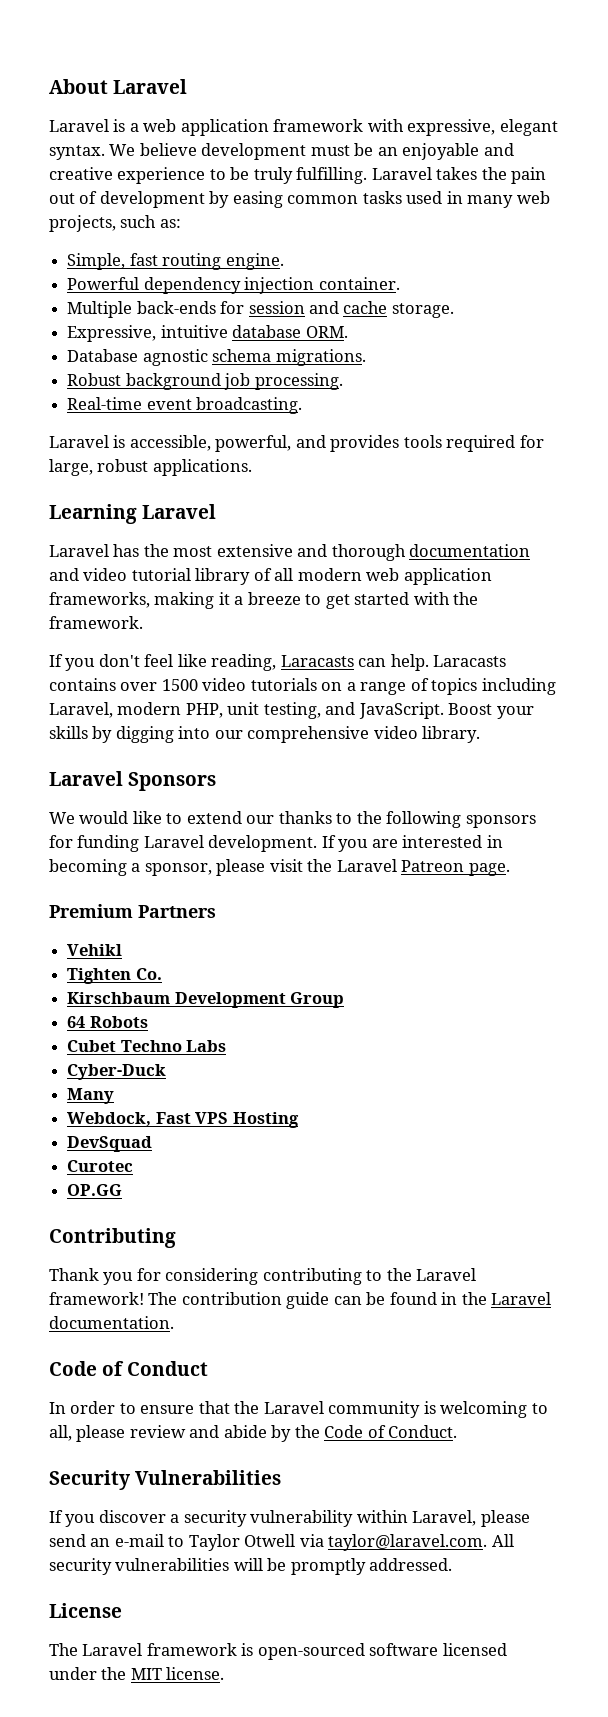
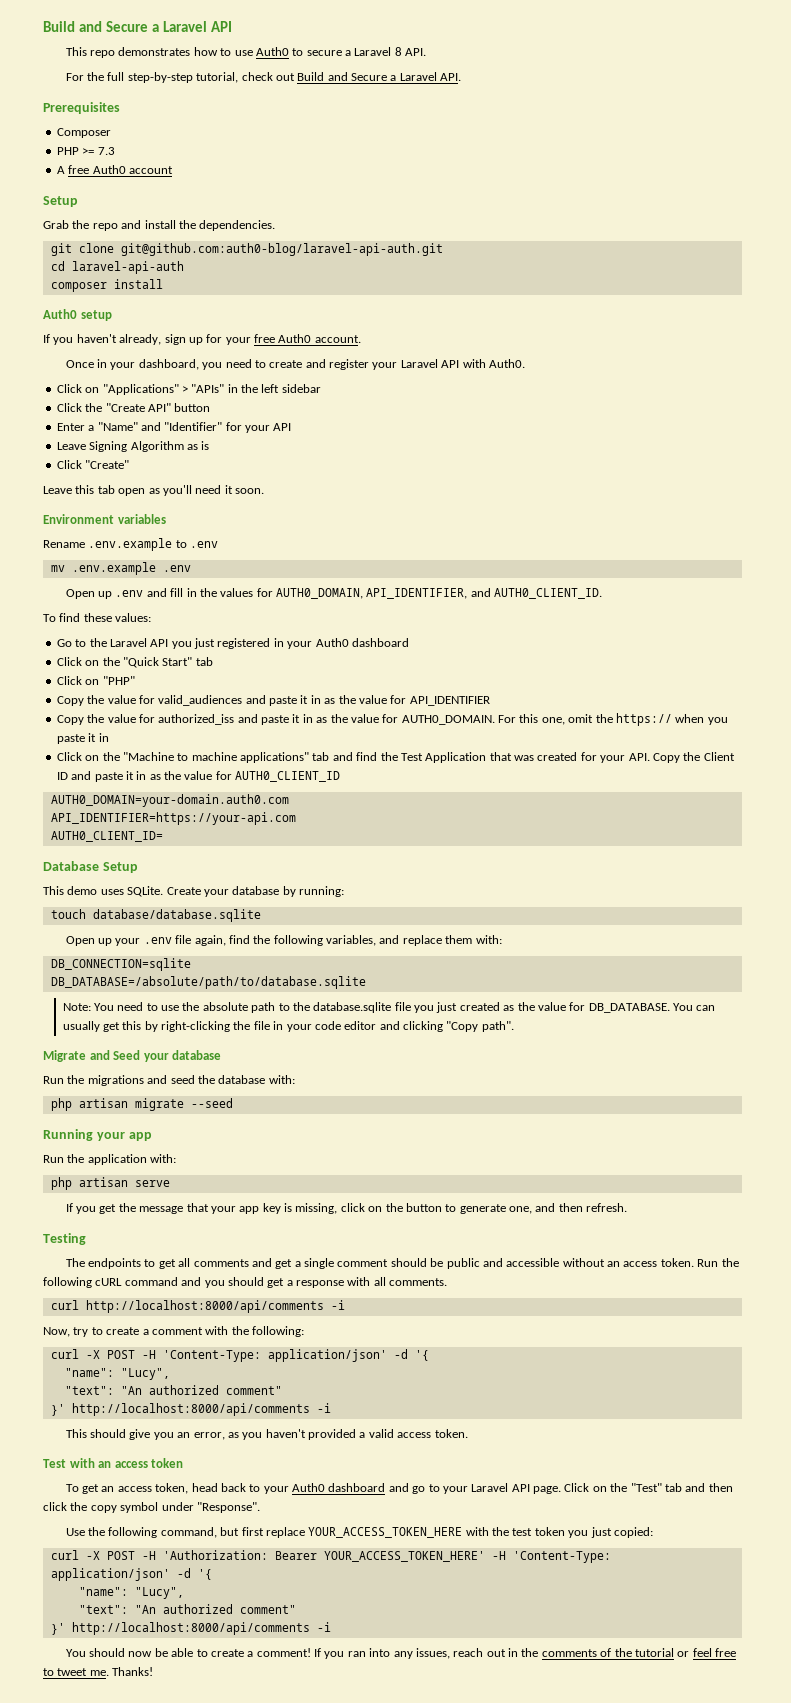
[49,79,188,94] [49,119,558,136] [49,143,514,160] [49,167,547,184] [49,191,550,208] [49,215,181,232] [67,253,284,270] [67,277,400,294] [67,301,454,318] [67,325,348,342] [67,349,366,366] [67,373,343,390] [67,397,303,414] [49,435,544,452] [49,459,252,476] [49,504,217,524] [49,544,531,561] [49,568,492,585] [49,592,479,609] [49,616,143,629] [49,654,507,671] [49,678,556,695] [49,702,534,719] [49,726,481,743] [49,771,217,791] [49,811,536,828] [49,835,503,852] [49,859,510,876] [49,904,216,918] [67,944,123,956] [67,968,162,984] [67,992,345,1008] [67,1016,148,1028] [67,1040,227,1052] [67,1064,167,1080] [67,1088,115,1104] [67,1112,299,1128] [67,1136,153,1152] [67,1160,134,1172] [67,1184,123,1196] [49,1228,176,1248] [49,1268,477,1285] [49,1292,552,1309] [49,1316,174,1329] [49,1361,209,1376] [49,1401,548,1418] [49,1425,458,1442] [49,1470,282,1490] [49,1510,530,1527] [49,1534,514,1551] [49,1558,453,1575] [49,1603,122,1618] [49,1643,507,1660] [49,1667,225,1680] About Laravel // Laravel is a web application framework with expressive, elegant syntax. We believe development must be an enjoyable and creative experience to be truly fulfilling. Laravel takes the pain out of development by easing common tasks used in many web projects, such as: // Simple, fast routing engine. // Powerful dependency injection container. // Multiple back-ends for session and cache storage. // Expressive, intuitive database ORM. // Database agnostic schema migrations. // Robust background job processing. // Real-time event broadcasting. // Laravel is accessible, powerful, and provides tools required for large, robust applications. // Learning Laravel // Laravel has the most extensive and thorough documentation and video tutorial library of all modern web application frameworks, making it a breeze to get started with the framework. // If you don't feel like reading, Laracasts can help. Laracasts contains over 1500 video tutorials on a range of topics including Laravel, modern PHP, unit testing, and JavaScript. Boost your skills by digging into our comprehensive video library. // Laravel Sponsors // We would like to extend our thanks to the following sponsors for funding Laravel development. If you are interested in becoming a sponsor, please visit the Laravel Patreon page. // Premium Partners // Vehikl // Tighten Co. // Kirschbaum Development Group // 64 Robots // Cubet Techno Labs // Cyber-Duck // Many // Webdock, Fast VPS Hosting // DevSquad // Curotec // OP.GG // Contributing // Thank you for considering contributing to the Laravel framework! The contribution guide can be found in the Laravel documentation. // Code of Conduct // In order to ensure that the Laravel community is welcoming to all, please review and abide by the Code of Conduct. // Security Vulnerabilities // If you discover a security vulnerability within Laravel, please send an e-mail to Taylor Otwell via taylor@laravel.com. All security vulnerabilities will be promptly addressed. // License // The Laravel framework is open-sourced software licensed under the MIT license. -> [43,21,232,32] [65,47,427,58] [65,72,462,83] [43,102,120,114] [56,128,111,138] [56,147,115,155] [56,165,173,174] [43,196,78,207] [43,220,276,231] [50,243,443,256] [50,261,184,274] [50,279,163,292] [43,309,112,321] [43,334,361,345] [65,359,525,370] [56,384,321,395] [56,403,211,412] [56,422,292,433] [56,441,210,452] [56,460,130,469] [43,485,264,496] [43,514,166,524] [43,538,219,551] [50,562,191,575] [65,588,603,599] [43,613,152,622] [56,638,409,649] [56,657,213,668] [56,676,135,685] [56,695,490,706] [56,713,728,726] [56,733,109,744] [56,752,735,763] [56,771,341,782] [50,794,289,807] [50,812,296,825] [50,831,163,842] [43,861,138,873] [43,886,344,897] [50,909,261,922] [65,935,502,946] [50,958,191,971] [50,976,366,989] [62,1002,716,1013] [62,1021,514,1032] [43,1050,222,1062] [43,1075,295,1086] [50,1098,233,1111] [43,1129,152,1141] [43,1154,177,1165] [50,1177,170,1190] [65,1203,628,1214] [43,1233,86,1245] [65,1258,739,1269] [43,1277,448,1288] [50,1300,345,1313] [43,1326,304,1337] [50,1349,429,1362] [64,1368,170,1380] [64,1385,282,1395] [50,1403,331,1416] [65,1429,468,1440] [43,1458,184,1468] [65,1483,733,1494] [43,1502,260,1513] [65,1527,653,1538] [50,1550,611,1563] [50,1568,212,1581] [78,1587,184,1599] [78,1604,296,1614] [50,1622,331,1635] [65,1648,737,1659] [43,1667,154,1676] Build and Secure a Laravel API // This repo demonstrates how to use Auth0 to secure a Laravel 8 API. // For the full step-by-step tutorial, check out Build and Secure a Laravel API. // Prerequisites // Composer // PHP >= 7.3 // A free Auth0 account // Setup // Grab the repo and install the dependencies. // git clone git@github.com:auth0-blog/laravel-api-auth.git // cd laravel-api-auth // composer install // Auth0 setup // If you haven't already, sign up for your free Auth0 account. // Once in your dashboard, you need to create and register your Laravel API with Auth0. // Click on "Applications" > "APIs" in the left sidebar // Click the "Create API" button // Enter a "Name" and "Identifier" for your API // Leave Signing Algorithm as is // Click "Create" // Leave this tab open as you'll need it soon. // Environment variables // Rename .env.example to .env // mv .env.example .env // Open up .env and fill in the values for AUTH0_DOMAIN, API_IDENTIFIER, and AUTH0_CLIENT_ID. // To find these values: // Go to the Laravel API you just registered in your Auth0 dashboard // Click on the "Quick Start" tab // Click on "PHP" // Copy the value for valid_audiences and paste it in as the value for API_IDENTIFIER // Copy the value for authorized_iss and paste it in as the value for AUTH0_DOMAIN. For this one, omit the https:// when you paste it in // Click on the "Machine to machine applications" tab and find the Test Application that was created for your API. Copy the Client ID and paste it in as the value for AUTH0_CLIENT_ID // AUTH0_DOMAIN=your-domain.auth0.com // API_IDENTIFIER=https://your-api.com // AUTH0_CLIENT_ID= // Database Setup // This demo uses SQLite. Create your database by running: // touch database/database.sqlite // Open up your .env file again, find the following variables, and replace them with: // DB_CONNECTION=sqlite // DB_DATABASE=/absolute/path/to/database.sqlite // Note: You need to use the absolute path to the database.sqlite file you just created as the value for DB_DATABASE. You can usually get this by right-clicking the file in your code editor and clicking "Copy path". // Migrate and Seed your database // Run the migrations and seed the database with: // php artisan migrate --seed // Running your app // Run the application with: // php artisan serve // If you get the message that your app key is missing, click on the button to generate one, and then refresh. // Testing // The endpoints to get all comments and get a single comment should be public and accessible without an access token. Run the following cURL command and you should get a response with all comments. // curl http://localhost:8000/api/comments -i // Now, try to create a comment with the following: // curl -X POST -H 'Content-Type: application/json' -d '{ // "name": "Lucy", // "text": "An authorized comment" // }' http://localhost:8000/api/comments -i // This should give you an error, as you haven't provided a valid access token. // Test with an access token // To get an access token, head back to your Auth0 dashboard and go to your Laravel API page. Click on the "Test" tab and then click the copy symbol under "Response". // Use the following command, but first replace YOUR_ACCESS_TOKEN_HERE with the test token you just copied: // curl -X POST -H 'Authorization: Bearer YOUR_ACCESS_TOKEN_HERE' -H 'Content-Type: application/json' -d '{ // "name": "Lucy", // "text": "An authorized comment" // }' http://localhost:8000/api/comments -i // You should now be able to create a comment! If you ran into any issues, reach out in the comments of the tutorial or feel free to tweet me. Thanks!

